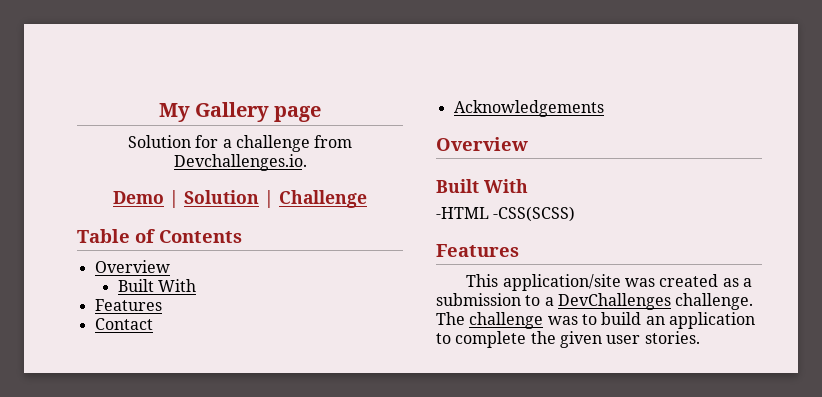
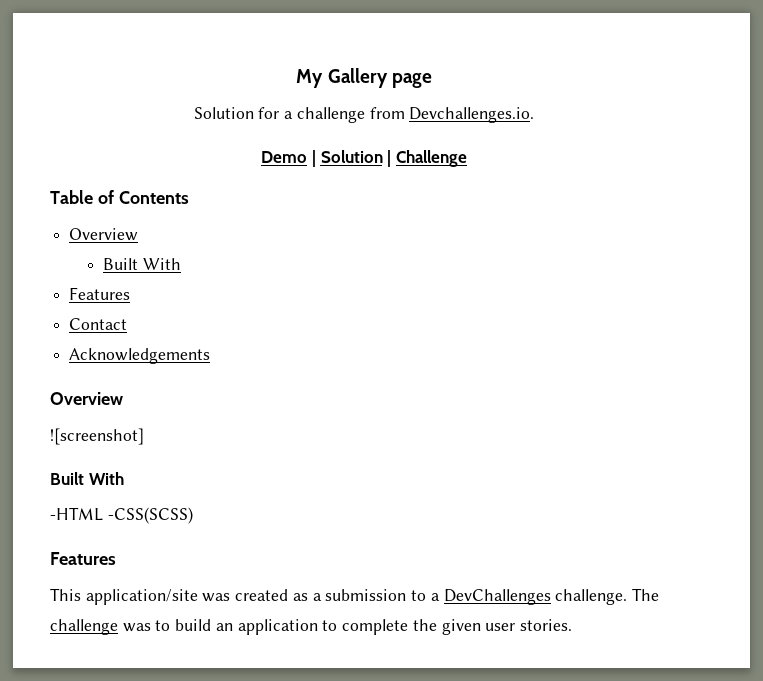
(528, 144) none -> [50,428,144,445] // ![screenshot]

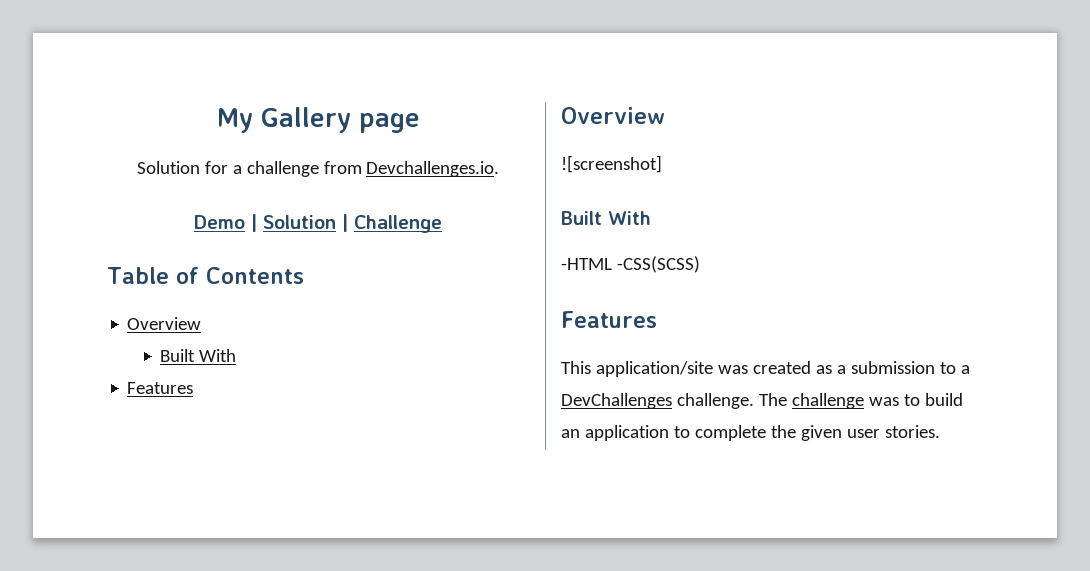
[69,318,128,330] [69,348,211,364] // Contact // Acknowledgements -> (194, 388) none

